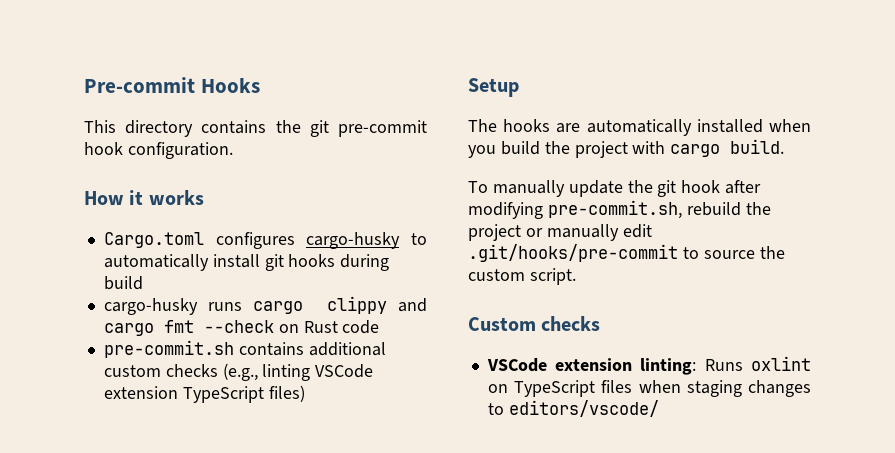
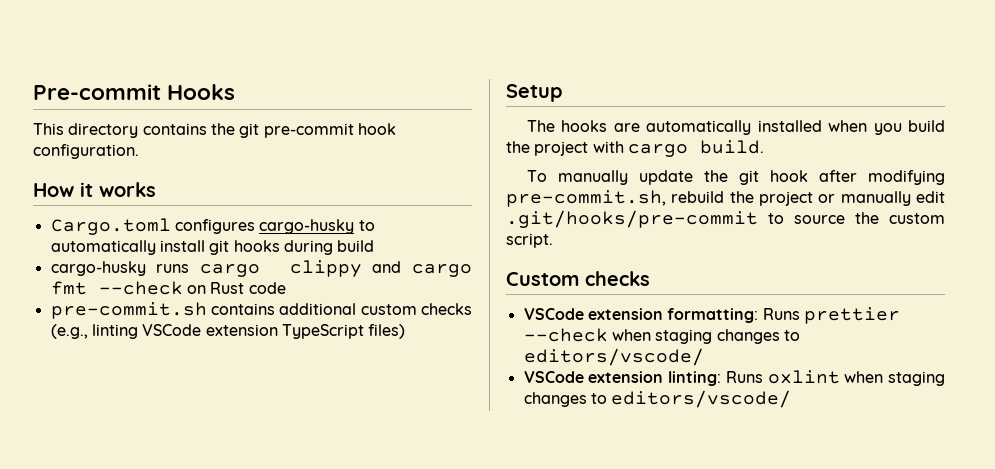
[640,356,811,375] [487,380,811,397] [487,400,659,417] linting: Runs oxlint on TypeScript files when staging changes to editors/vscode/ -> [667,307,900,324] [523,328,800,344] [523,348,704,366] [523,370,945,386] [523,390,792,408] formatting: Runs prettier --check when staging changes to editors/vscode/ // VSCode extension linting: Runs oxlint when staging changes to editors/vscode/

